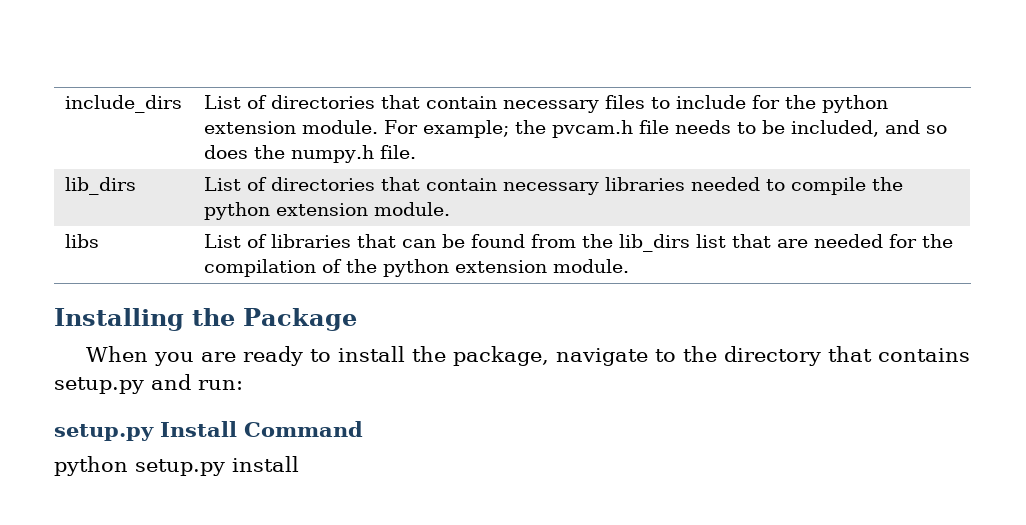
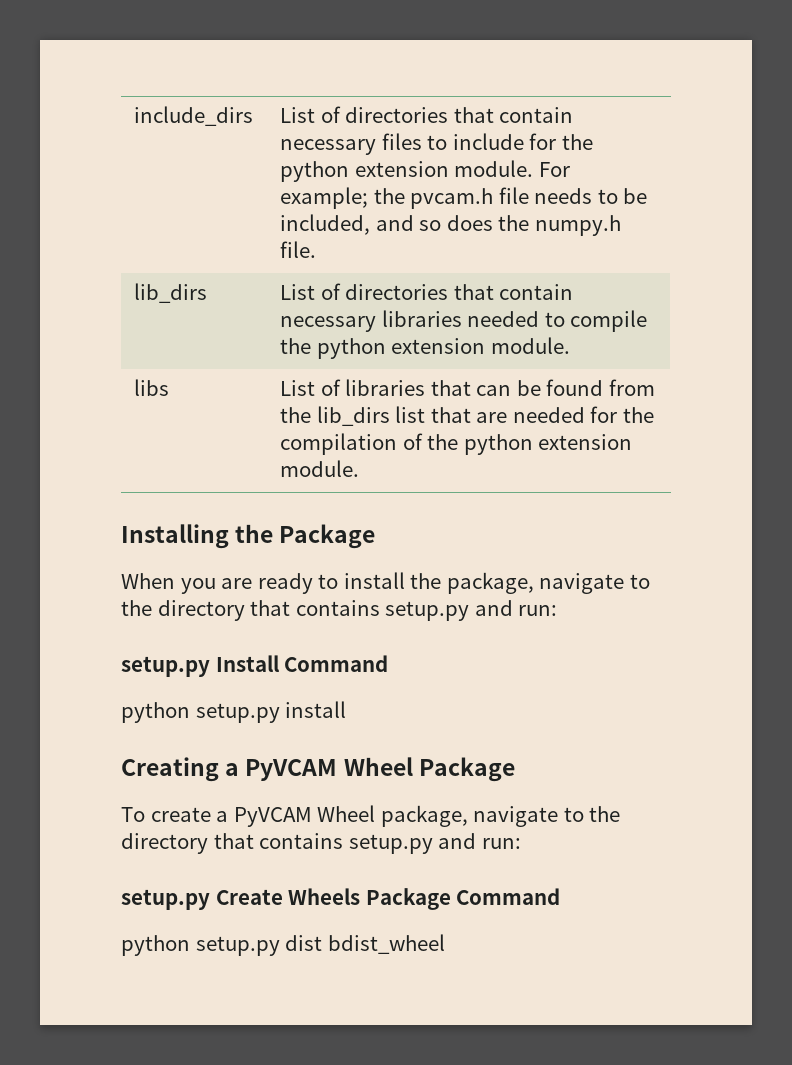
(299, 464) none -> [121,757,515,782] [121,805,621,827] [121,833,521,854] [121,888,561,910] [121,934,445,956] // Creating a PyVCAM Wheel Package // To create a PyVCAM Wheel package, navigate to the directory that contains setup.py and run: // setup.py Create Wheels Package Command // python setup.py dist bdist_wheel

